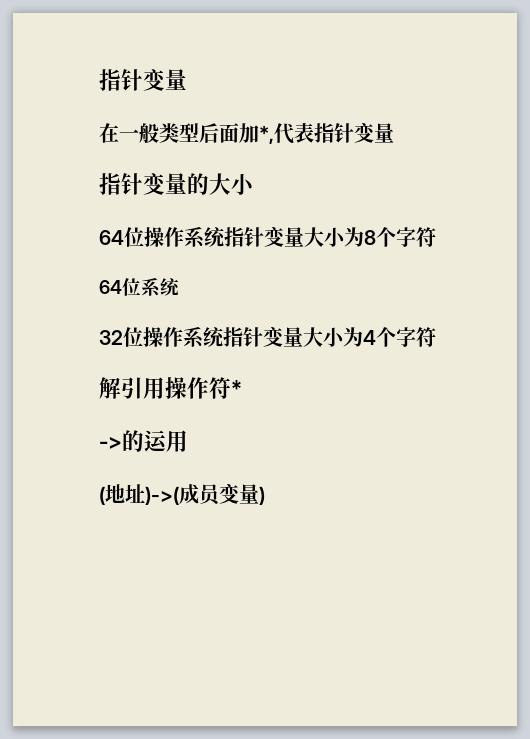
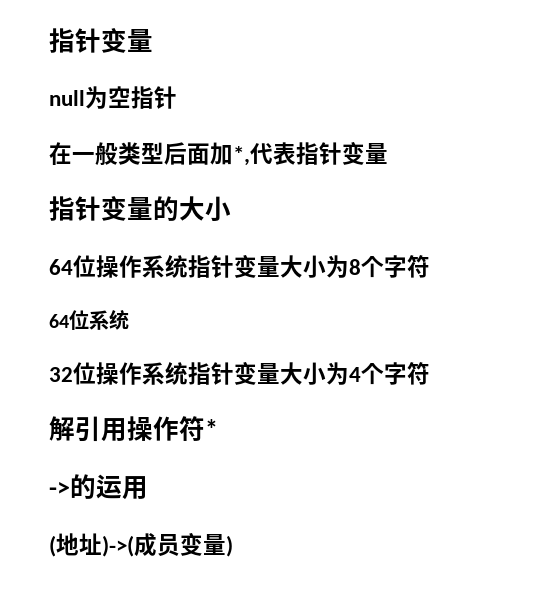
[99,69,187,91] 指针变量 -> [49,28,153,53] [49,86,177,109] 指针变量 // null为空指针

